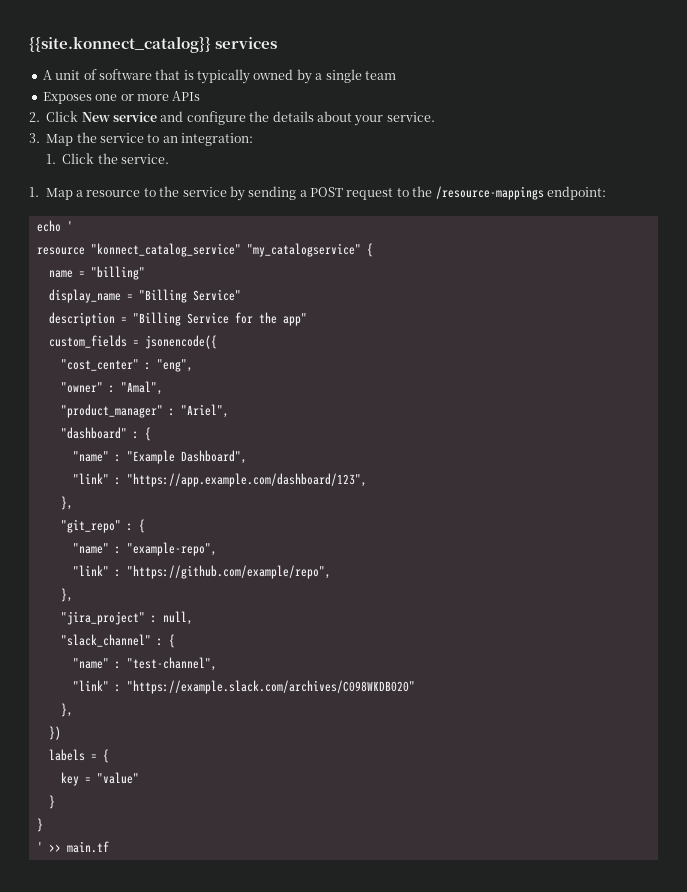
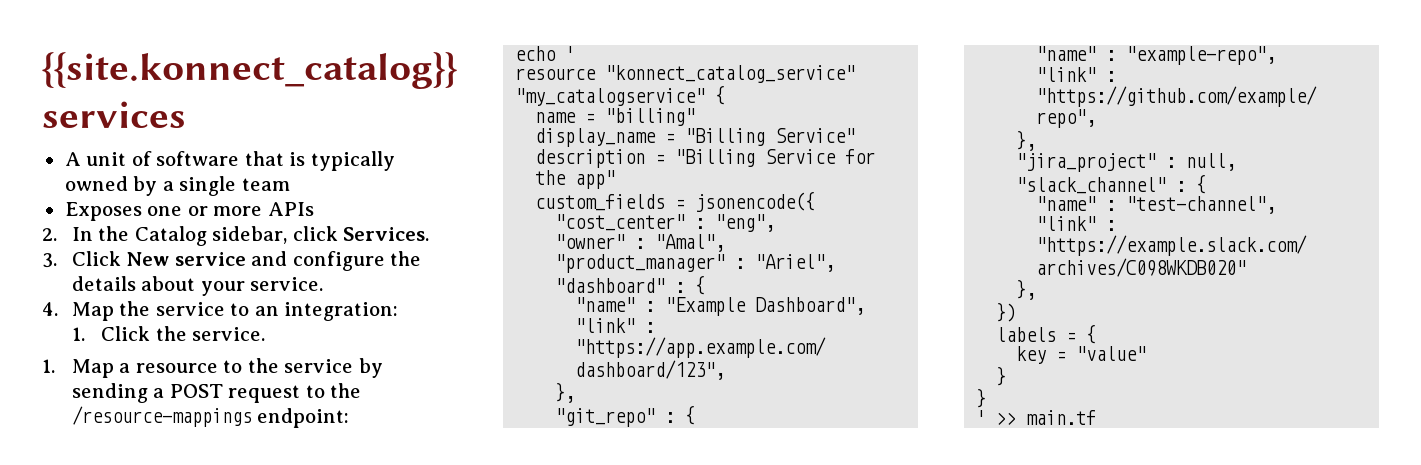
(40, 117) none -> [71,226,430,246] [42,253,57,268] In the Catalog sidebar, click Services. // 3.
[29,133,40,143] 3. -> [42,302,58,316] 4.

